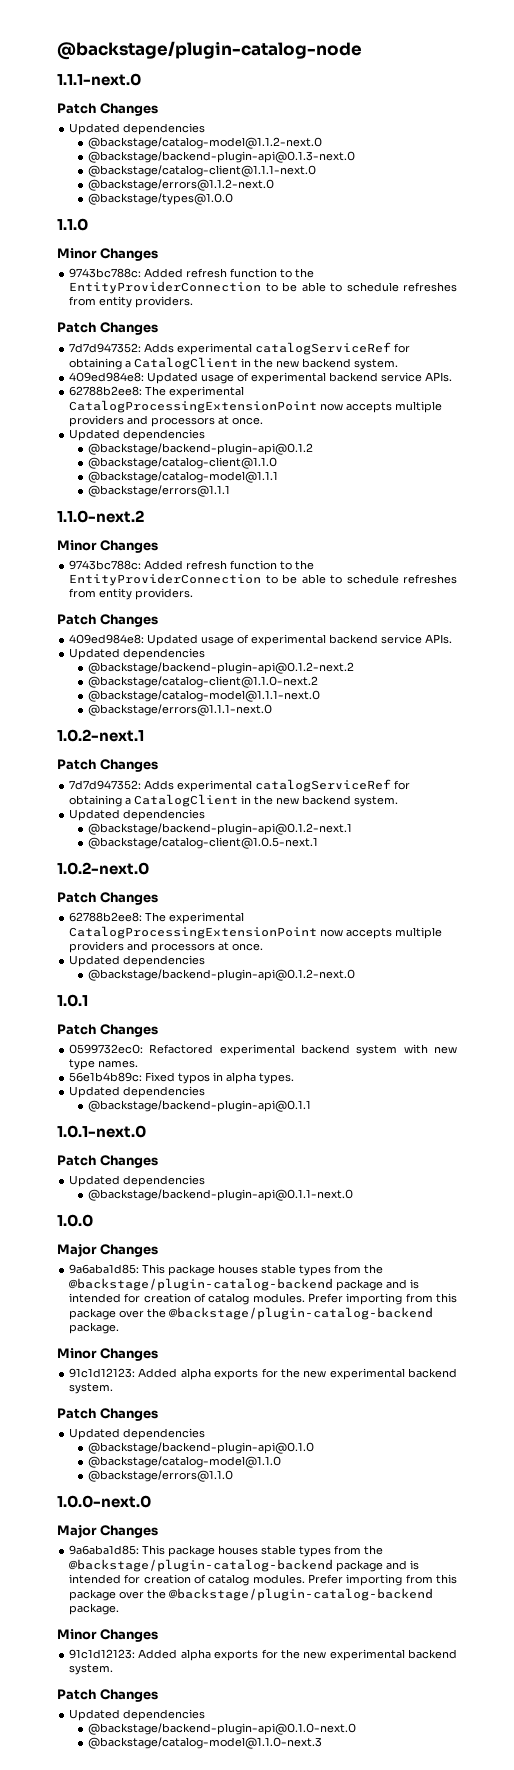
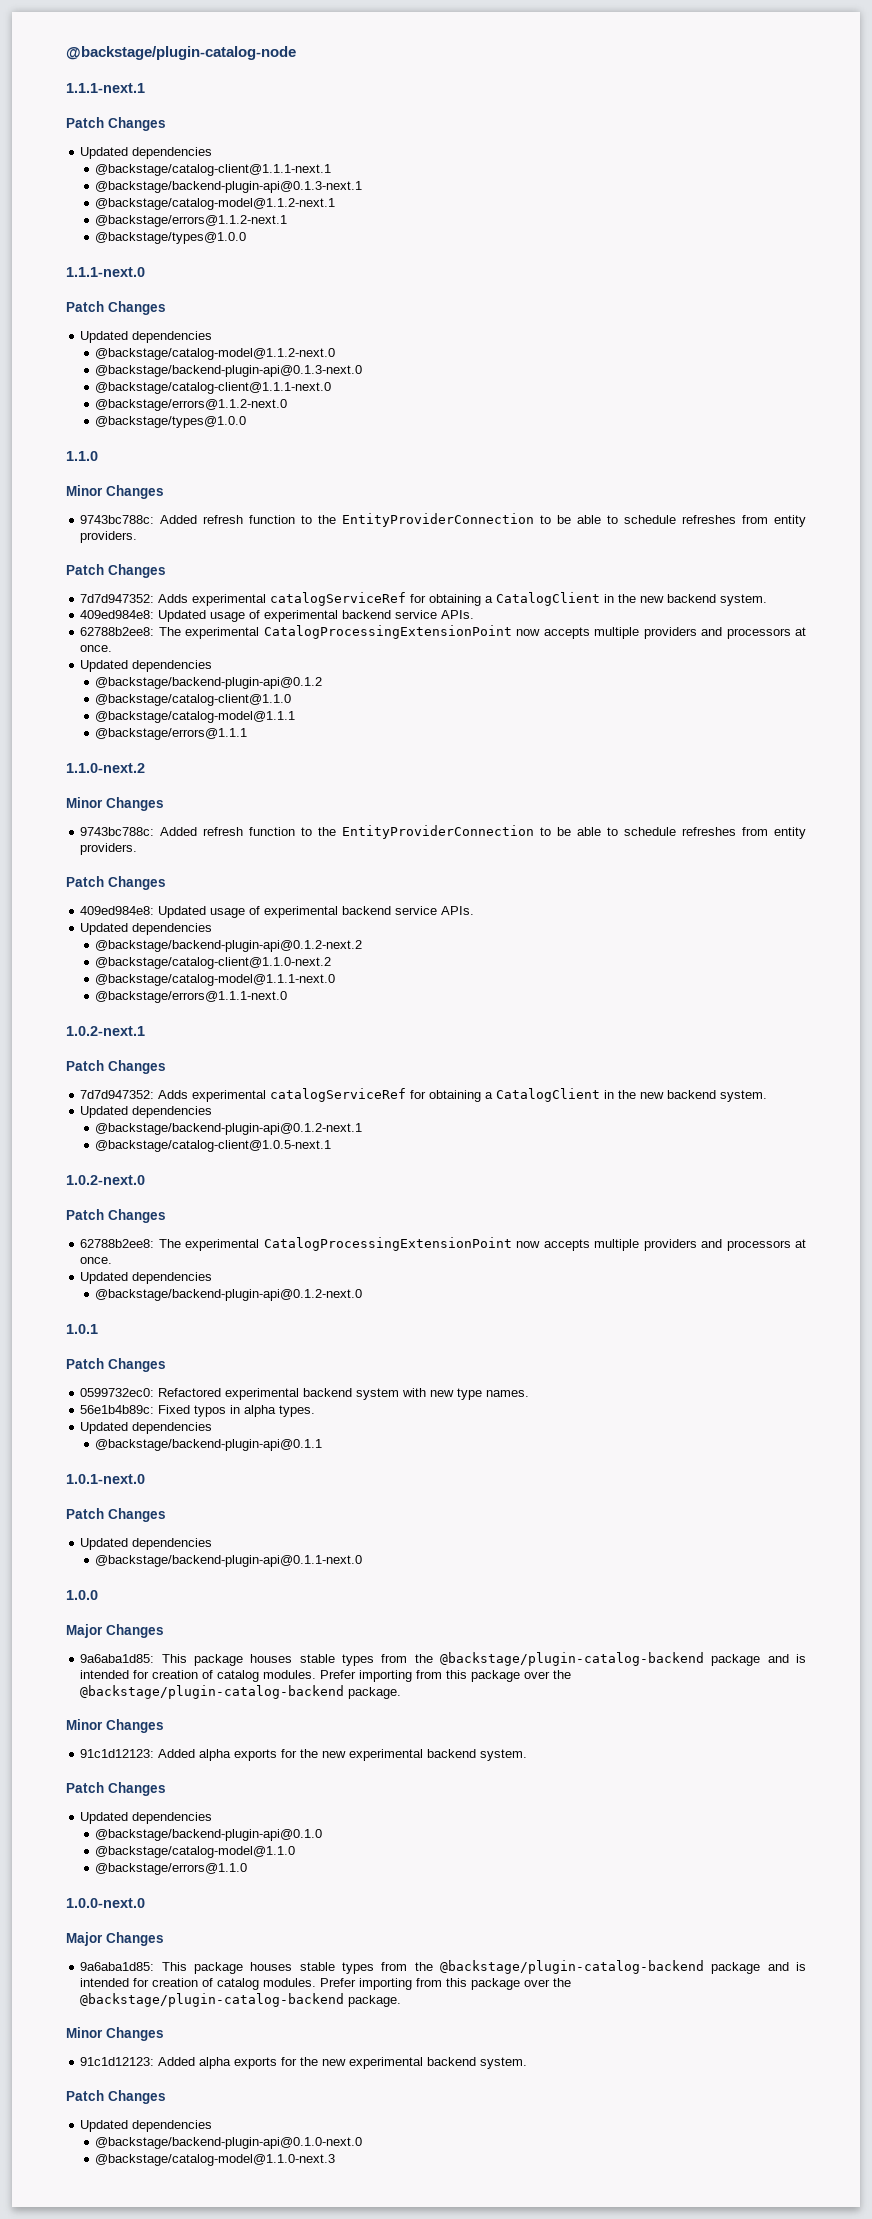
(362, 50) none -> [66,83,145,93] [66,117,166,131] [80,147,213,159] [95,164,332,176] [95,181,363,193] [95,198,336,210] [95,215,288,227] [95,232,247,244] // 1.1.1-next.1 // Patch Changes // Updated dependencies // @backstage/catalog-client@1.1.1-next.1 // @backstage/backend-plugin-api@0.1.3-next.1 // @backstage/catalog-model@1.1.2-next.1 // @backstage/errors@1.1.2-next.1 // @backstage/types@1.0.0

